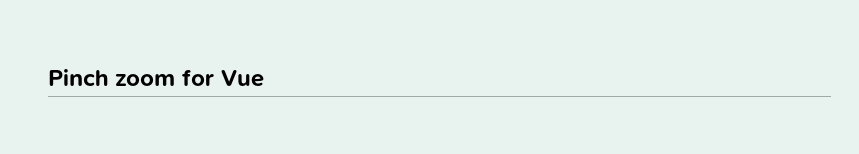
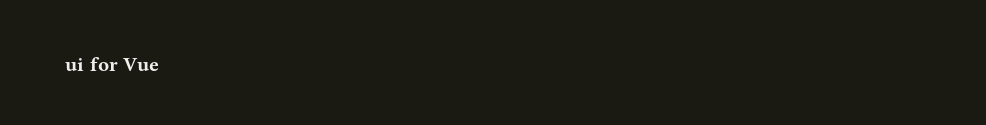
[48,69,175,86] Pinch zoom -> [65,58,84,71] ui

